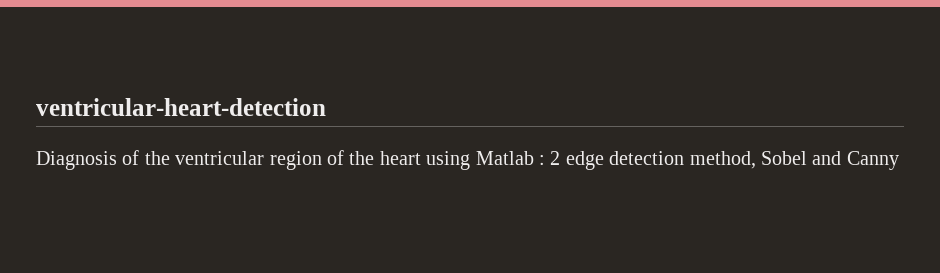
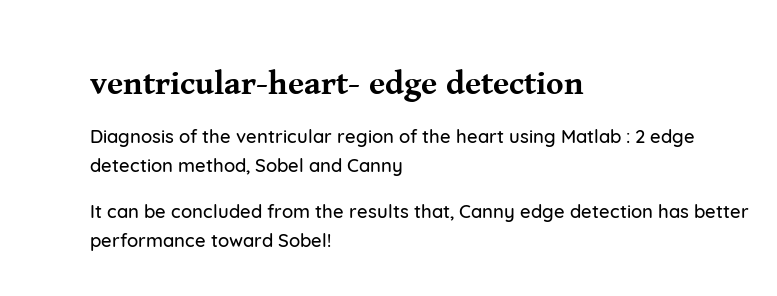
[36,98,326,116] ventricular-heart-detection -> [90,69,584,102] ventricular-heart- edge detection
(899, 160) none -> [90,204,749,222] [90,233,331,251] // It can be concluded from the results that, Canny edge detection has better performance toward Sobel!

